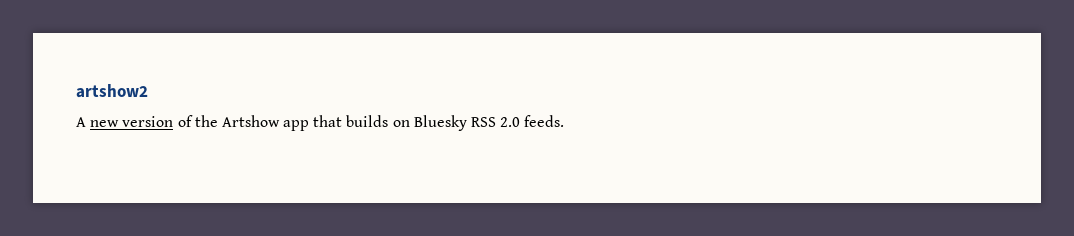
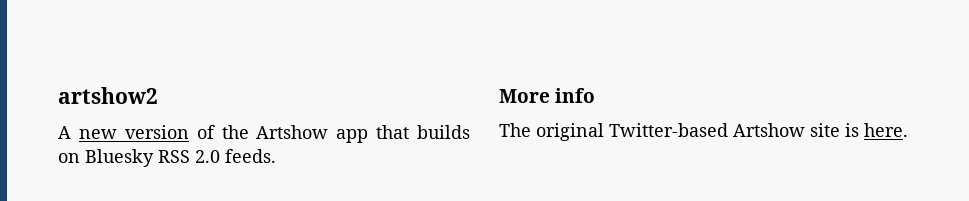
(565, 121) none -> [499,88,596,103] [499,123,908,141] // More info // The original Twitter-based Artshow site is here.

